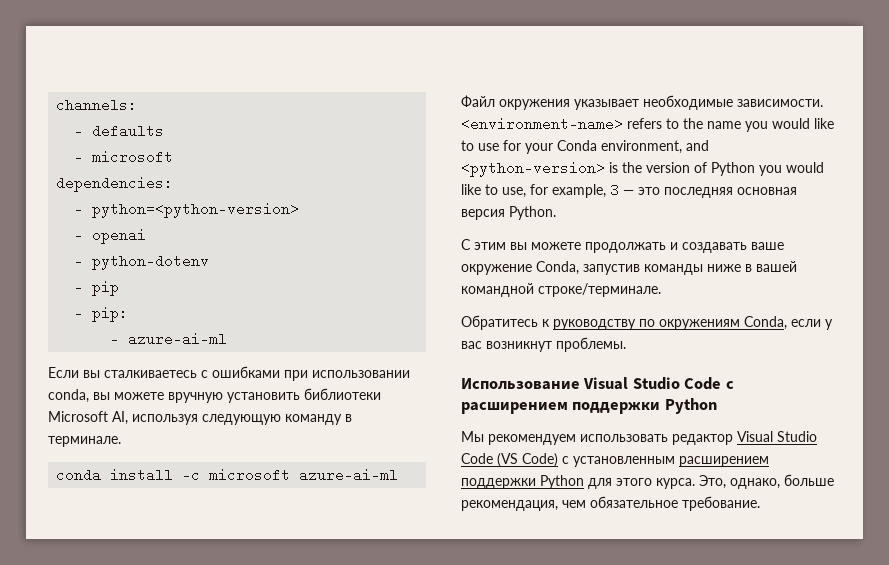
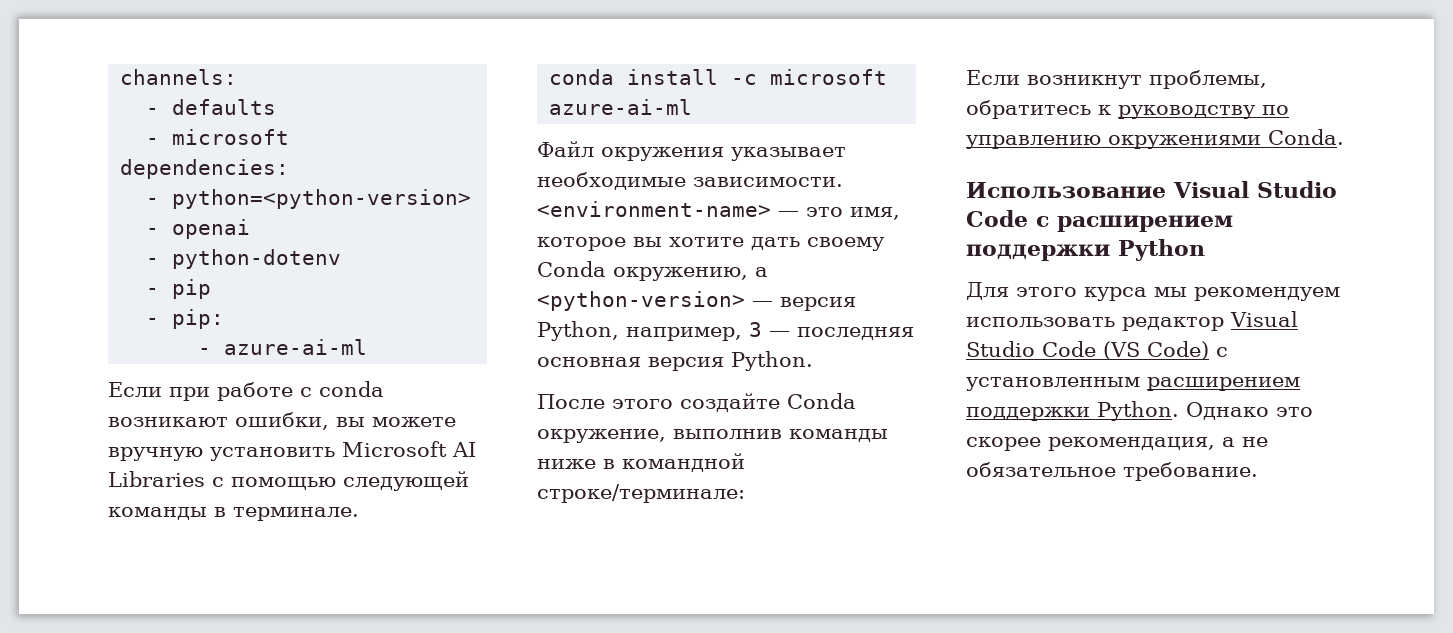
[83,366,410,381] [48,388,381,403] [48,411,342,425] вы сталкиваетесь с ошибками при использовании conda, вы можете вручную установить библиотеки Microsoft AI, используя следующую команду -> [169,381,384,401] [108,412,456,430] [108,441,476,461] [108,471,469,491] [108,507,207,520] при работе с conda возникают ошибки, вы можете вручную установить Microsoft AI Libraries с помощью следующей команды
[627,118,834,132] [461,140,709,154] [461,161,824,177] [461,184,606,198] refers to the name you would like to use for your Conda environment, and <python-version> is the version of Python you would like to use, for example, -> [778,207,900,220] [537,237,885,251] [537,261,768,281] [537,291,856,311] [537,321,742,341] — это имя, которое вы хотите дать своему Conda окружению, а <python-version> — версия Python, например,
[638,187,660,195] это -> (790, 334) none
[461,239,784,253] [461,261,797,275] [461,283,661,297] [461,315,833,330] [461,337,626,352] С этим вы можете продолжать и создавать ваше окружение Conda, запустив команды ниже в вашей командной строке/терминале. // Обратитесь к руководству по окружениям Conda, если у вас возникнут проблемы. -> [537,393,856,412] [537,429,888,443] [537,453,745,472] [537,484,745,503] [966,70,1267,89] [966,100,1289,119] [966,129,1344,149] После этого создайте Conda окружение, выполнив команды ниже в командной строке/терминале: // Если возникнут проблемы, обратитесь к руководству по управлению окружениями Conda.
[461,431,484,442] Мы -> [966,282,1187,301] Для этого курса мы
[540,474,834,489] [461,500,586,511] Python для этого курса. Это, однако, больше рекомендация, чем -> [1097,401,1313,421] [966,437,1268,451] Python. Однако это скорее рекомендация, а не

